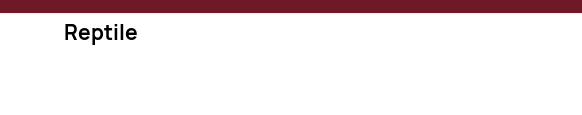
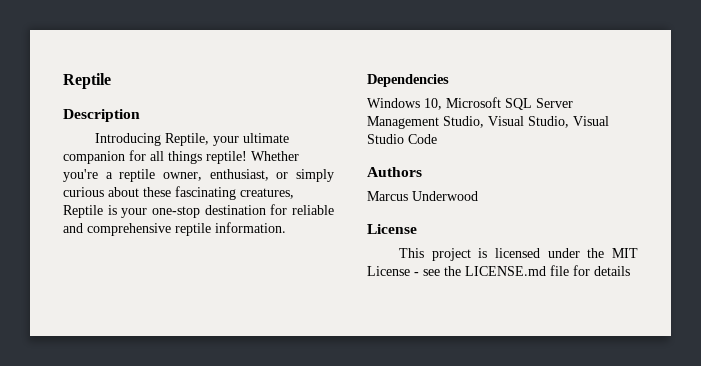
[64,24,138,45] Reptile -> [63,73,111,89] [63,109,140,122] [94,133,289,146] [63,150,299,164] [63,169,334,182] [63,186,294,200] [63,204,334,218] [63,222,286,236] [367,74,449,87] [367,97,573,110] [367,116,609,129] [367,134,437,144] [367,167,422,177] [367,191,478,201] [367,224,417,234] [398,248,638,261] [367,265,630,276] Reptile // Description // Introducing Reptile, your ultimate companion for all things reptile! Whether you're a reptile owner, enthusiast, or simply curious about these fascinating creatures, Reptile is your one-stop destination for reliable and comprehensive reptile information. // Dependencies // Windows 10, Microsoft SQL Server Management Studio, Visual Studio, Visual Studio Code // Authors // Marcus Underwood // License // This project is licensed under the MIT License - see the LICENSE.md file for details

